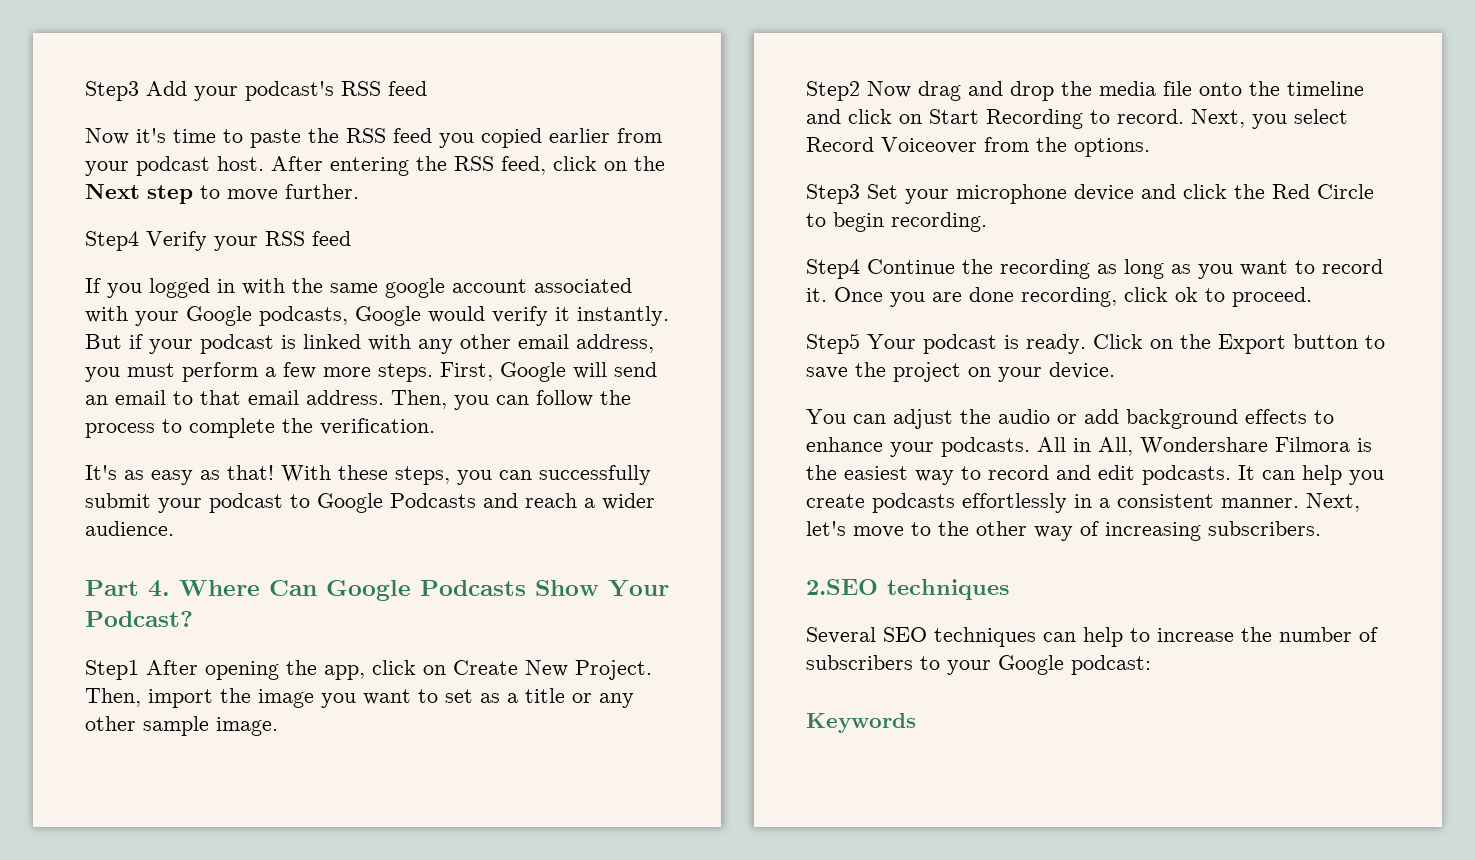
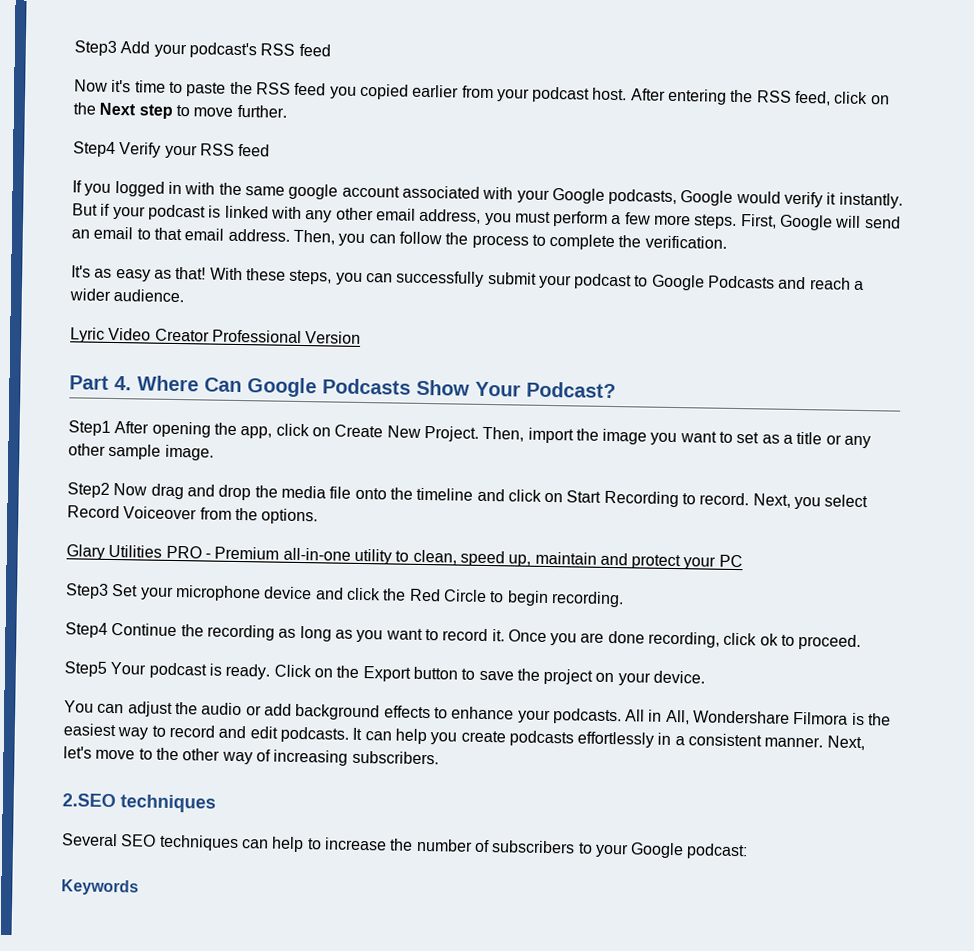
(174, 528) none -> [70,327,362,344] // Lyric Video Creator Professional Version
(1150, 147) none -> [66,544,743,570] // Glary Utilities PRO - Premium all-in-one utility to clean, speed up, maintain and protect your PC

